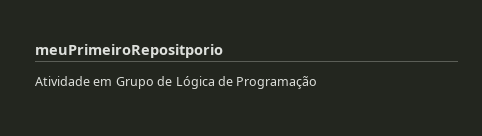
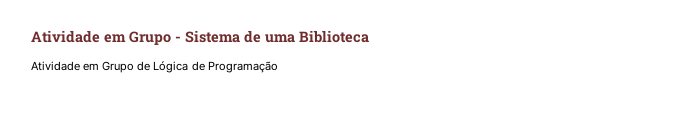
[35,44,223,58] meuPrimeiroRepositporio -> [31,30,369,45] Atividade em Grupo - Sistema de uma Biblioteca

